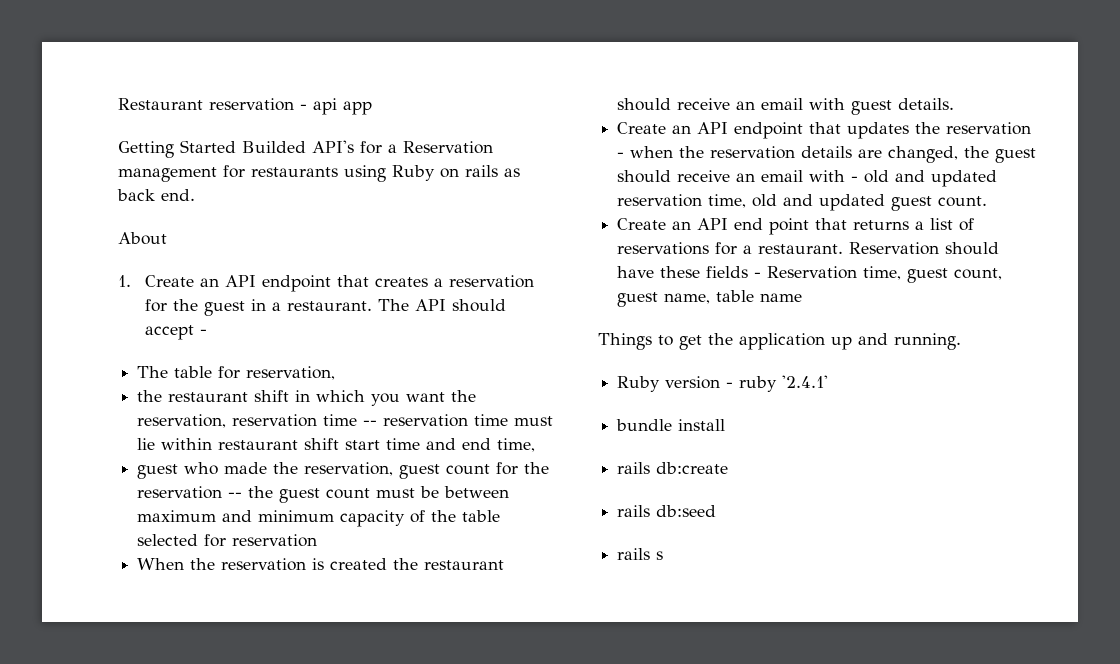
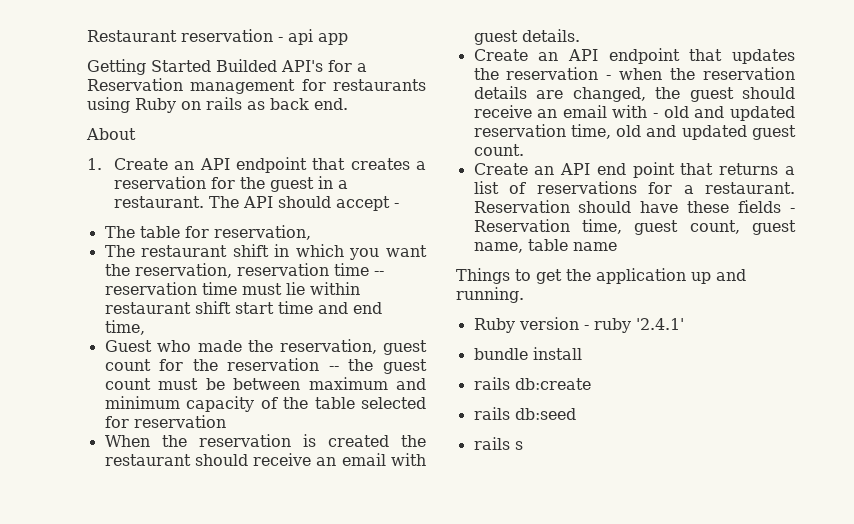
[137,390,163,402] the -> [104,245,135,257] The
[137,464,179,479] guest -> [104,340,152,352] Guest

